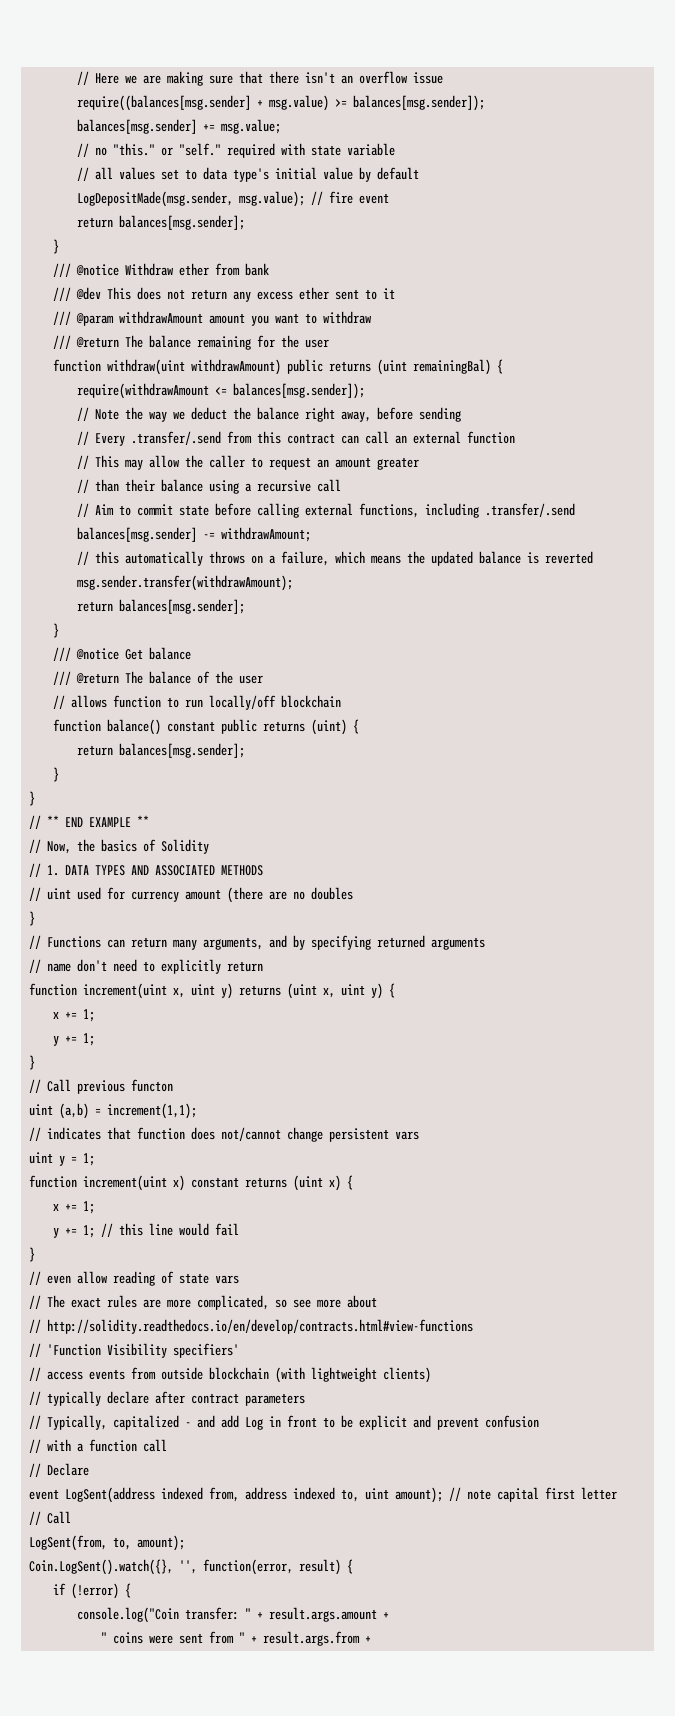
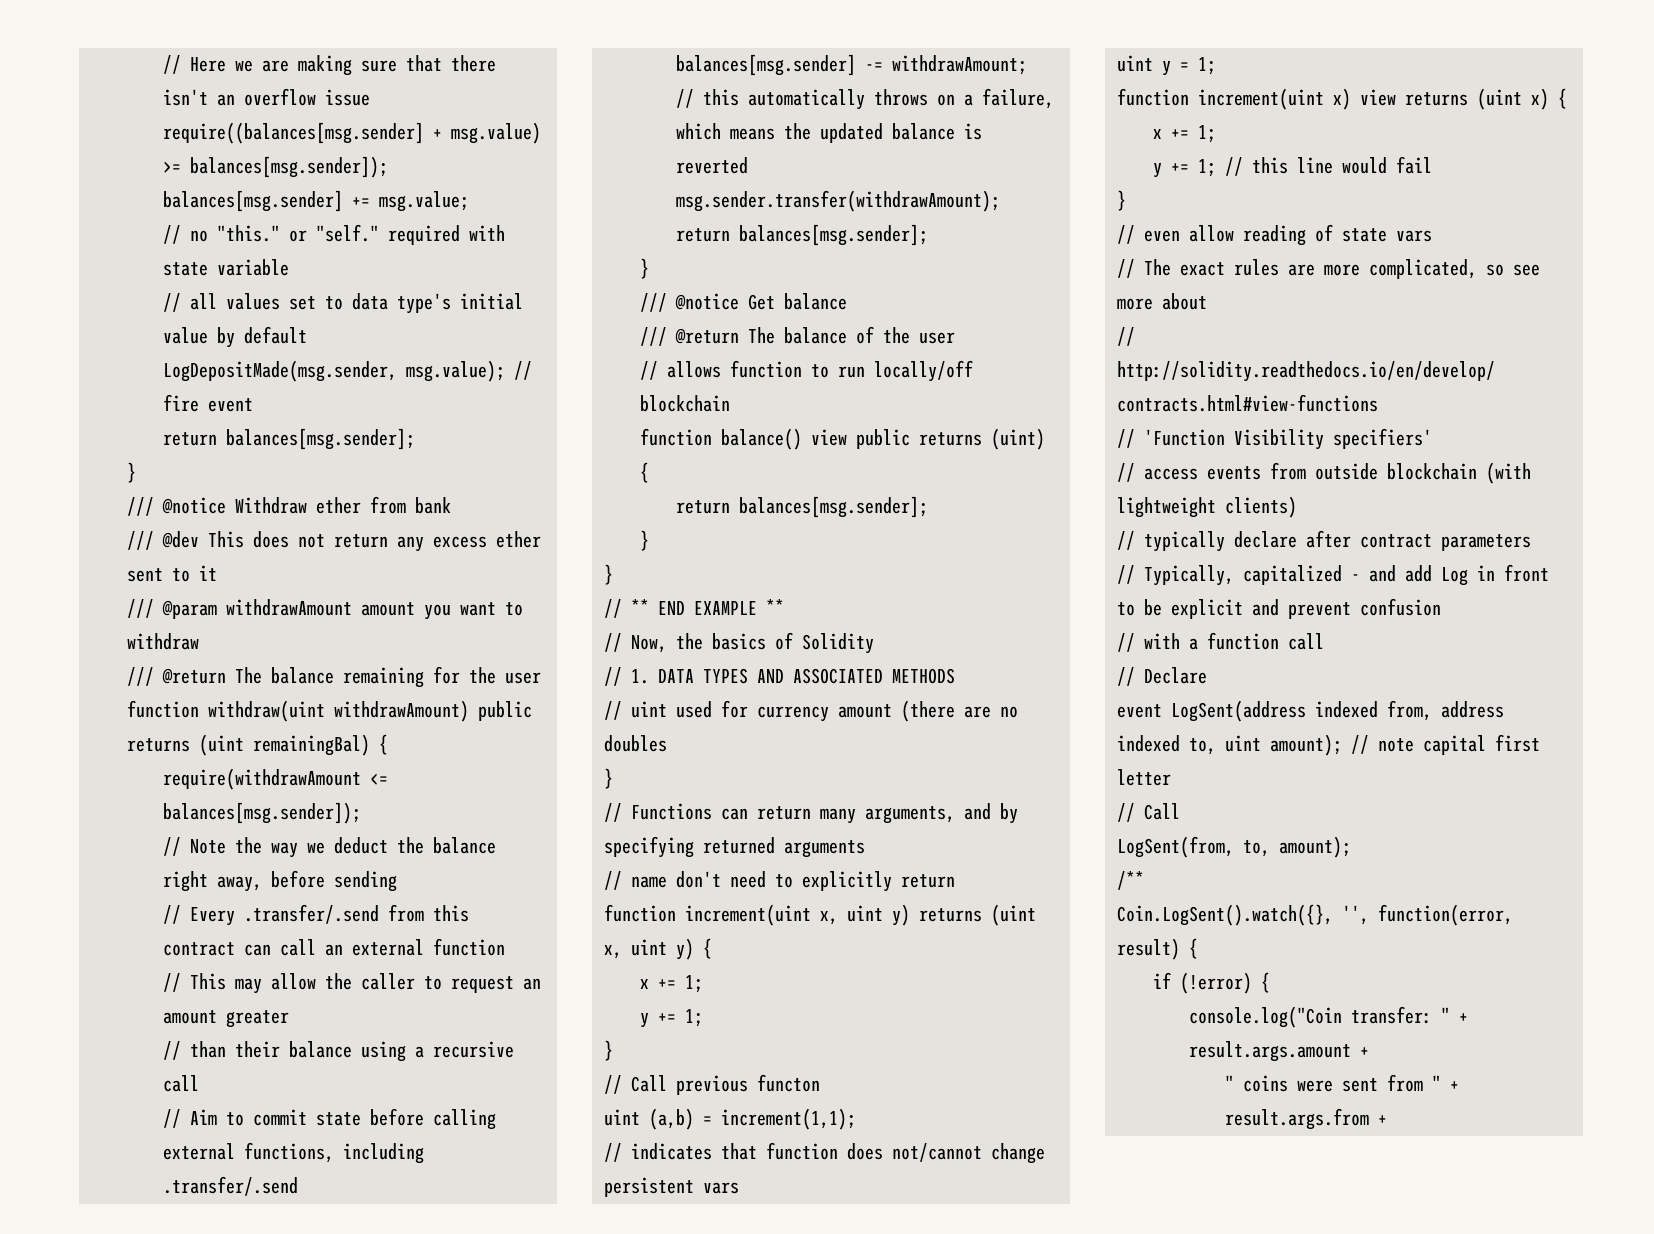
[167,721,216,732] constant -> [811,429,848,446] view
[191,1177,240,1188] constant -> [1360,89,1397,106] view
(186, 1543) none -> [1117,871,1145,890] // /**

